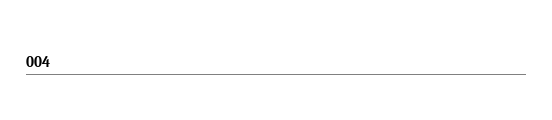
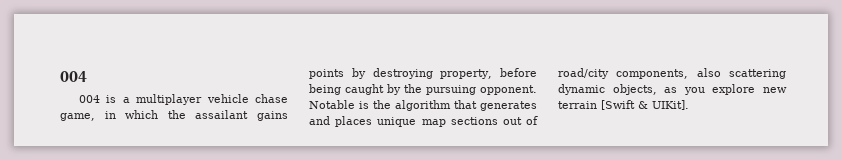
[26,56,50,67] 004 -> [60,71,87,82] [78,94,288,105] [60,110,288,121] [309,68,537,79] [309,84,537,95] [309,100,537,111] [309,116,538,127] [558,68,786,79] [558,84,787,95] [558,100,689,110] 004 // 004 is a multiplayer vehicle chase game, in which the assailant gains points by destroying property, before being caught by the pursuing opponent. Notable is the algorithm that generates and places unique map sections out of road/city components, also scattering dynamic objects, as you explore new terrain [Swift & UIKit].

